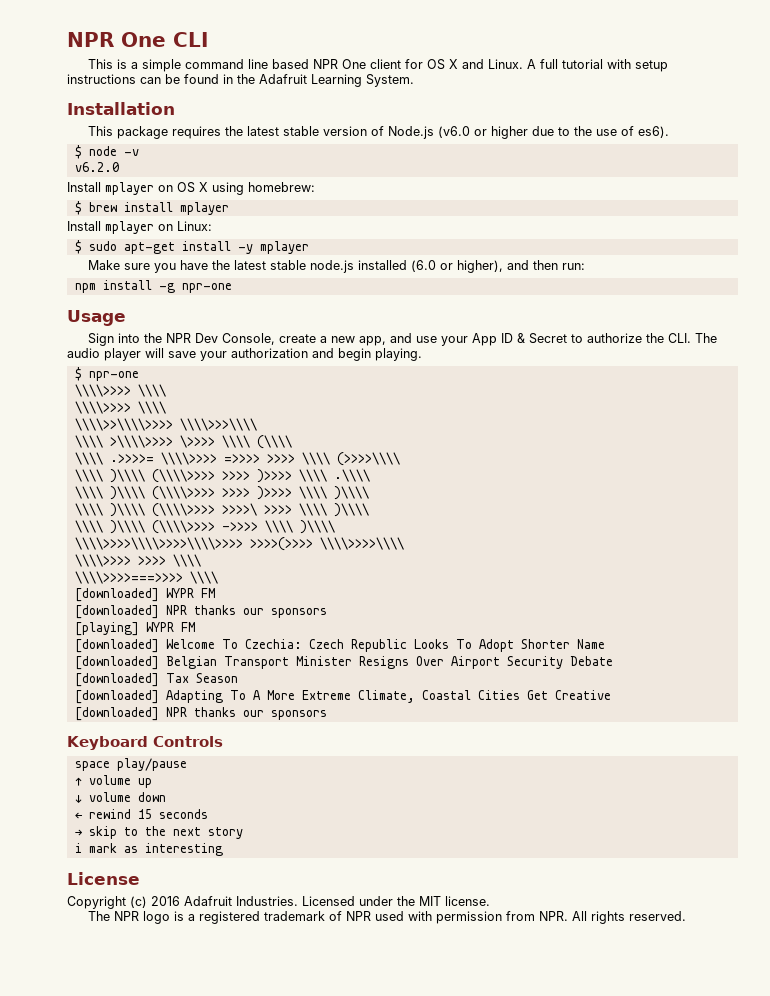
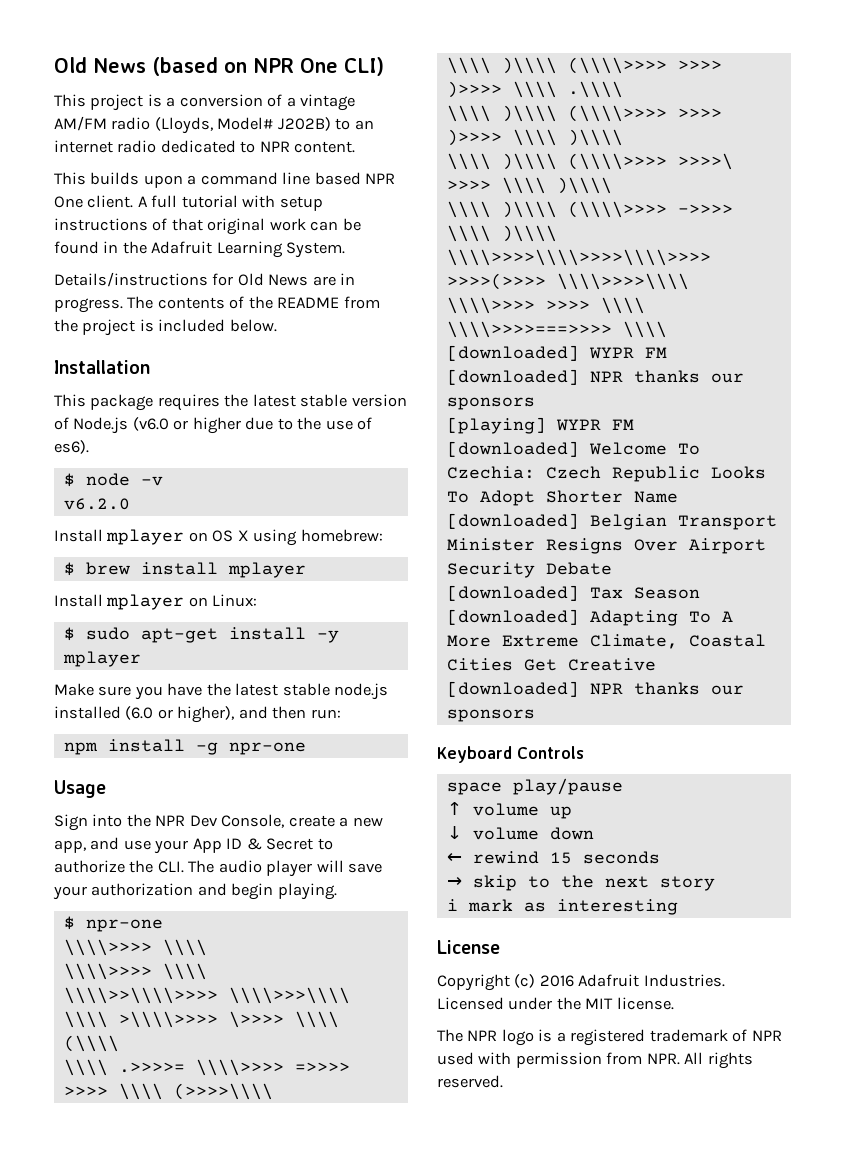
[67,32,208,47] [88,59,182,72] NPR One CLI // This is a simple -> [54,57,384,76] [54,94,356,111] [54,116,374,134] [54,140,356,153] [54,172,197,188] Old News (based on NPR One CLI) // This project is a conversion of a vintage AM/FM radio (Lloyds, Model# J202B) to an internet radio dedicated to NPR content. // This builds upon a
[370,59,524,70] client for OS X and Linux. -> [87,195,134,208] client.
(136, 79) none -> [152,218,306,235] of that original work
(414, 80) none -> [54,272,356,287] [54,296,380,313] [54,319,277,336] // Details/instructions for Old News are in progress. The contents of the README from the project is included below.

